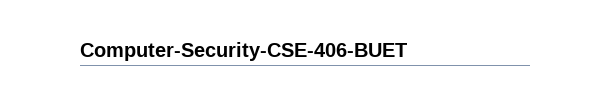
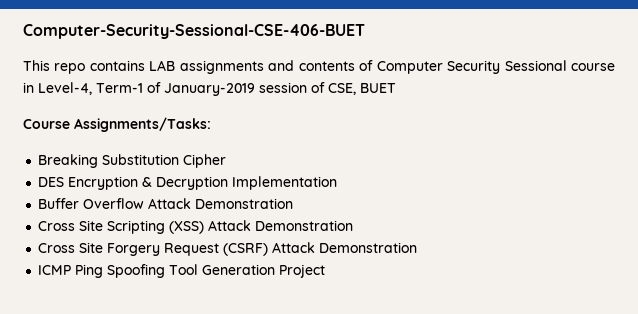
[80,42,407,61] Computer-Security-CSE-406-BUET -> [23,24,365,39] [23,60,615,74] [23,82,396,96] [23,117,211,132] [38,154,227,168] [38,176,338,190] [38,198,294,209] [38,220,354,234] [38,242,418,256] [38,264,326,278] Computer-Security-Sessional-CSE-406-BUET // This repo contains LAB assignments and contents of Computer Security Sessional course in Level-4, Term-1 of January-2019 session of CSE, BUET // Course Assignments/Tasks: // Breaking Substitution Cipher // DES Encryption & Decryption Implementation // Buffer Overflow Attack Demonstration // Cross Site Scripting (XSS) Attack Demonstration // Cross Site Forgery Request (CSRF) Attack Demonstration // ICMP Ping Spoofing Tool Generation Project

